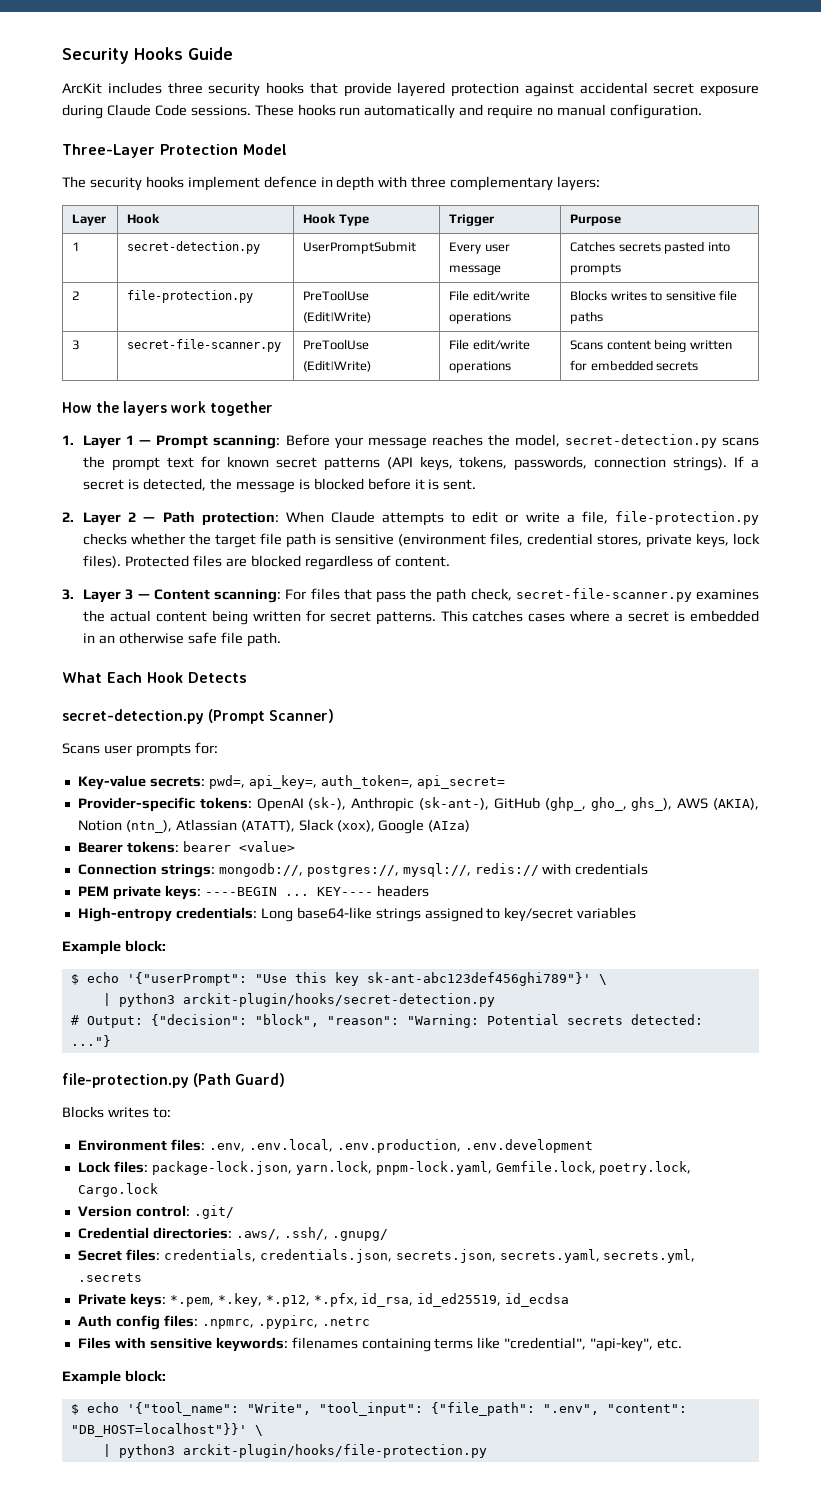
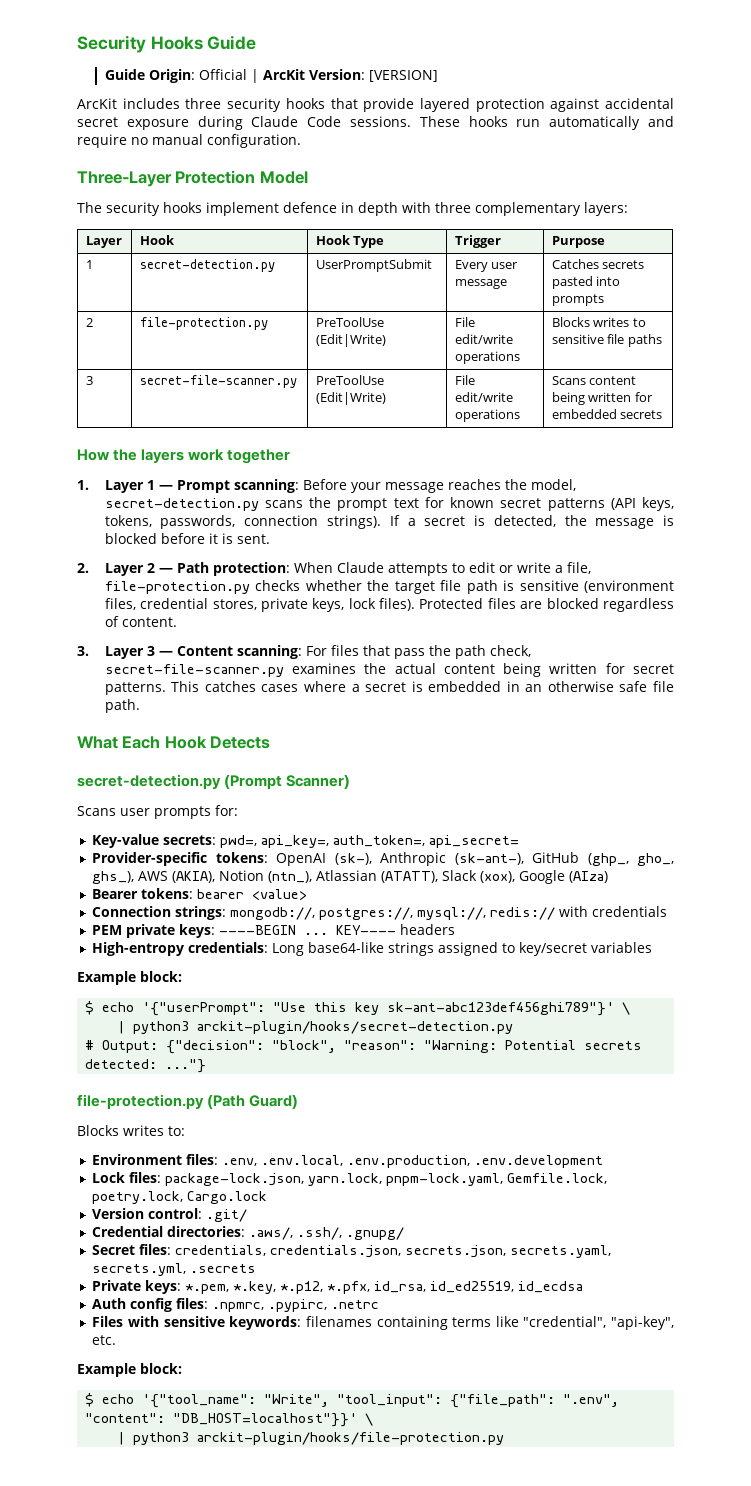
(233, 53) none -> [104,69,438,83] // Guide Origin: Official | ArcKit Version: [VERSION]

